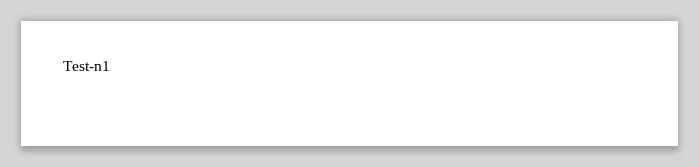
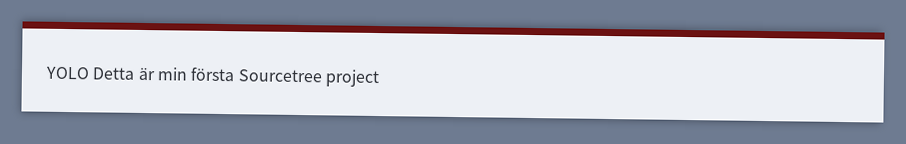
[63,61,110,71] Test-n1 -> [45,66,380,88] YOLO Detta är min första Sourcetree project

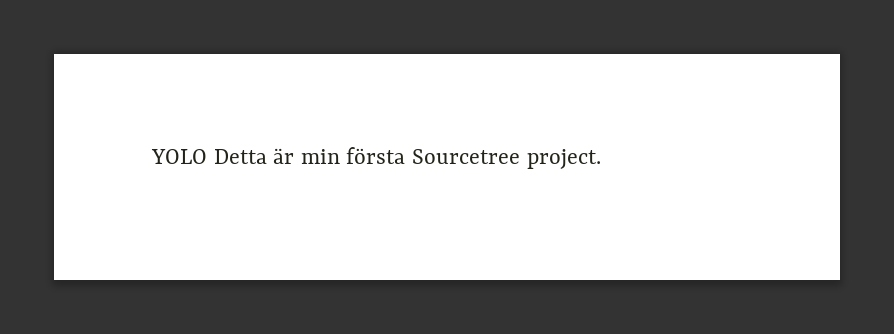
[324,69,380,88] project -> [526,149,601,169] project.

